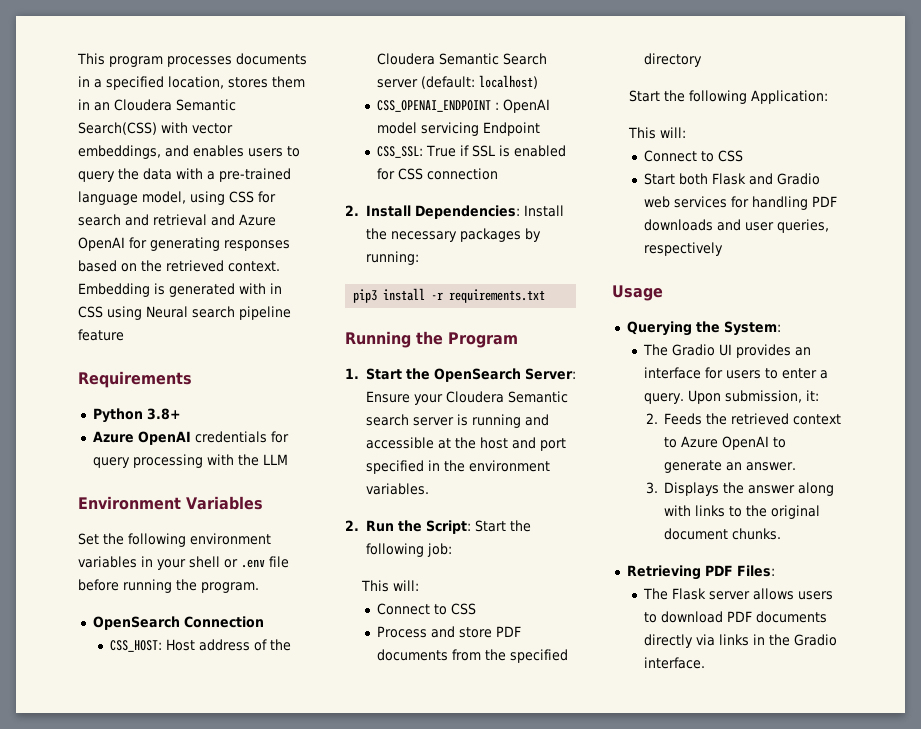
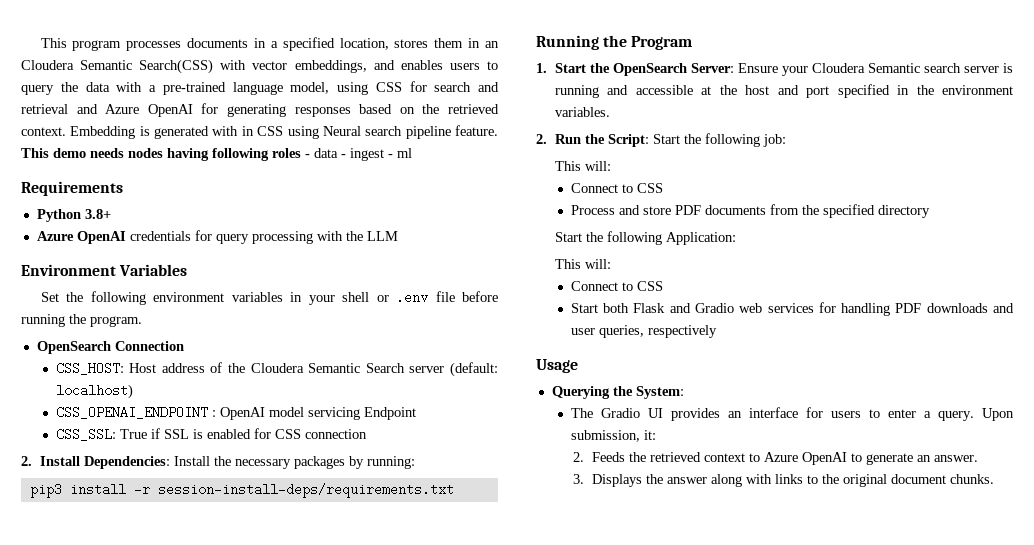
[78,329,124,341] feature -> [455,125,499,136] [21,148,412,161] feature. This demo needs nodes having following roles - data - ingest - ml
[449,289,546,303] requirements.txt -> [157,483,454,498] session-install-deps/requirements.txt
[626,565,775,580] [642,588,833,600] [643,611,827,623] [643,634,837,648] [643,657,705,669] // Retrieving PDF Files: // The Flask server allows users to download PDF documents directly via links in the Gradio interface. -> (995, 479) none

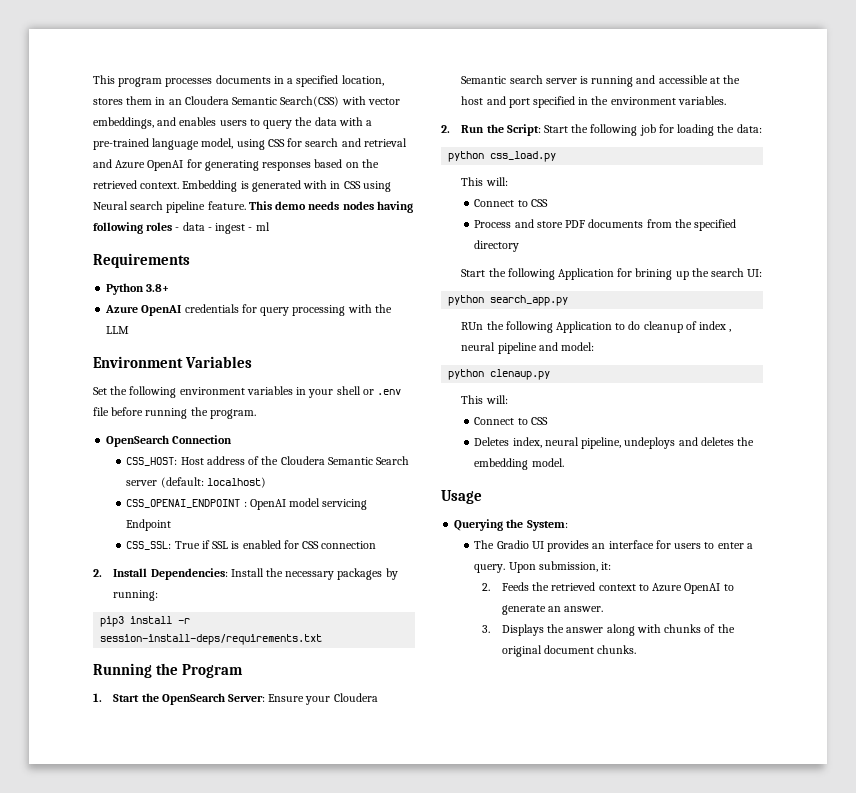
[762,134,786,147] job: -> [639,124,762,136] [448,151,557,162] job for loading the data: // python css_load.py
[665,232,736,245] [554,259,611,269] [570,281,663,291] [570,302,1014,316] [570,325,717,338] Application: // This will: // Connect to CSS // Start both Flask and Gradio web services for handling PDF downloads and user queries, respectively -> [557,268,763,280] [448,295,569,306] [461,321,732,333] [461,342,594,354] [448,369,551,380] [461,395,508,404] [474,417,548,425] [474,437,755,449] [474,458,564,470] Application for brining up the search UI: // python search_app.py // RUn the following Application to do cleanup of index , neural pipeline and model: // python clenaup.py // This will: // Connect to CSS // Deletes index, neural pipeline, undeploys and deletes the embedding model.
[775,474,819,484] links to -> [664,624,716,633] chunks of

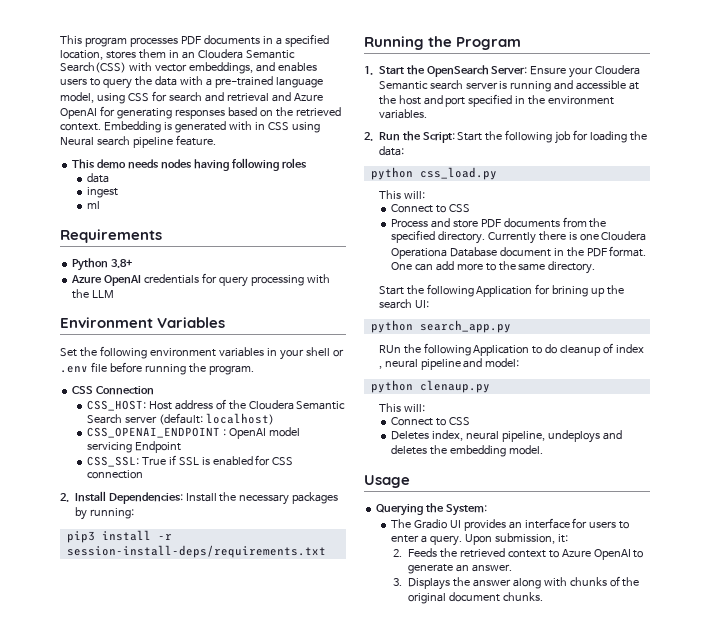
(213, 82) none -> [180,36,201,45] PDF
(246, 205) none -> (216, 140) //
[175,222,212,231] - data - -> [86,173,109,183] // data //
[248,227,253,231] - -> (118, 192) //
[106,435,170,447] OpenSearch -> [72,386,94,394] CSS
[474,240,520,252] directory -> [437,231,647,244] [390,246,647,259] [390,261,596,274] directory. Currently there is one Cloudera Operationa Database document in the PDF format. One can add more to the same directory.

